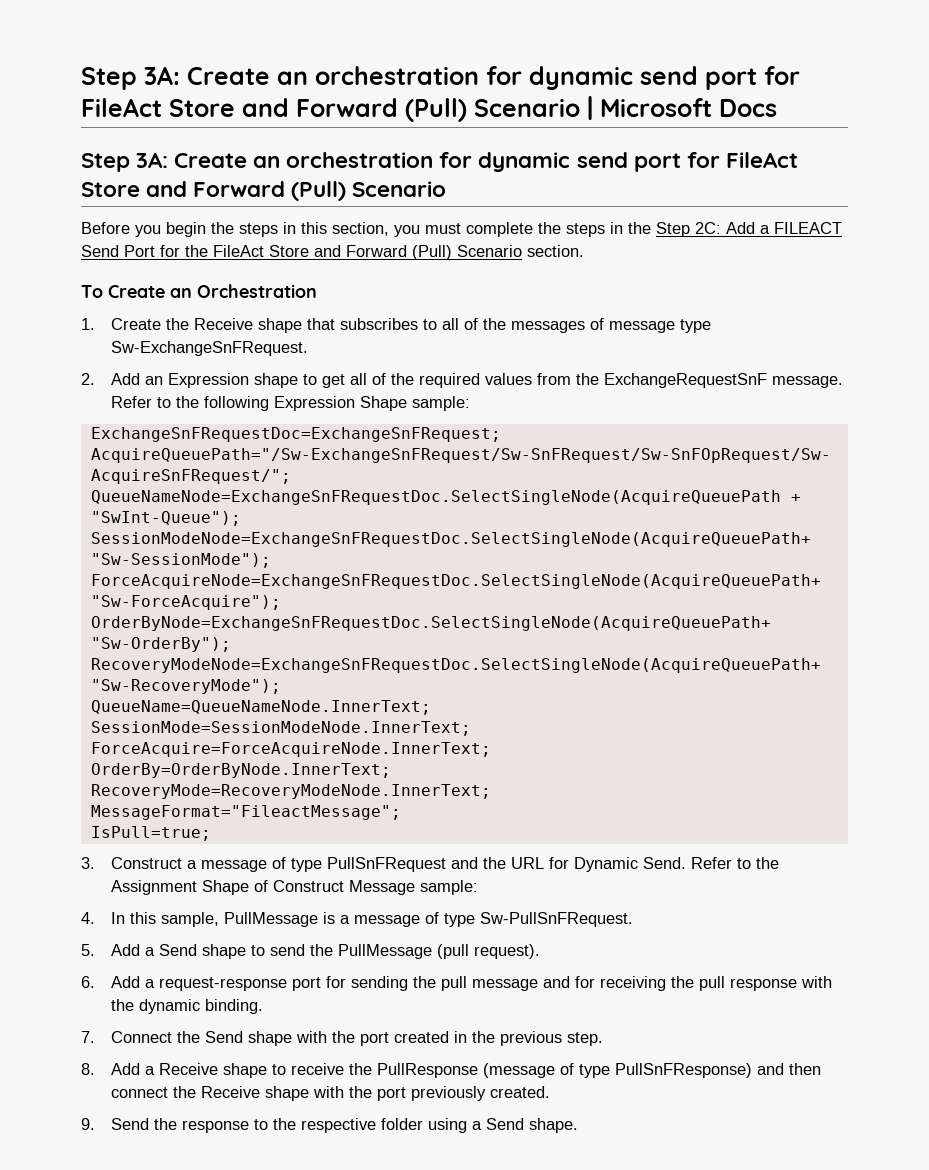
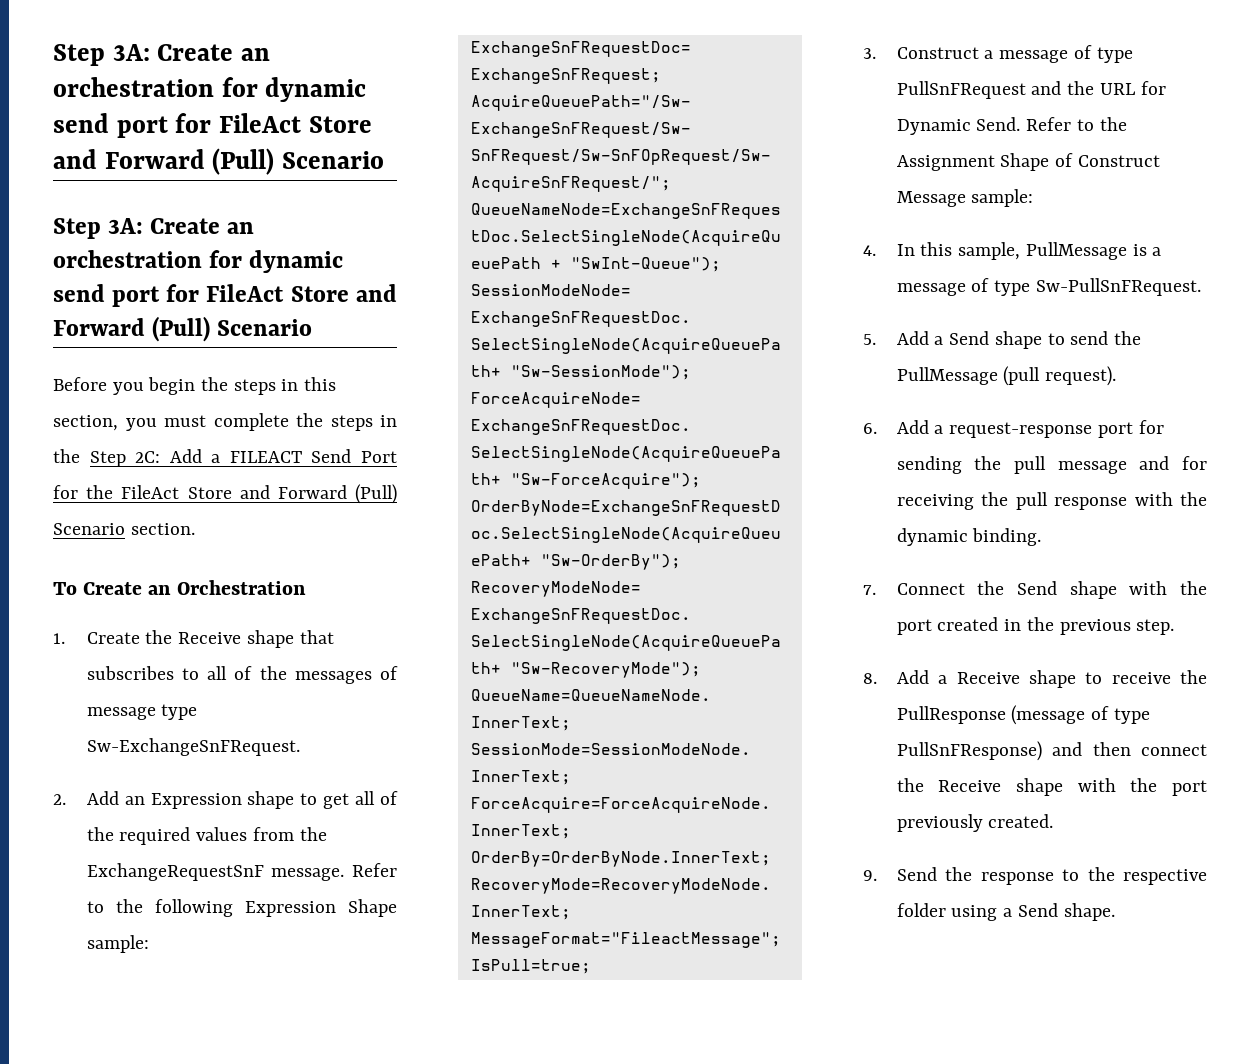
[587,96,777,120] | Microsoft Docs -> (385, 160) none

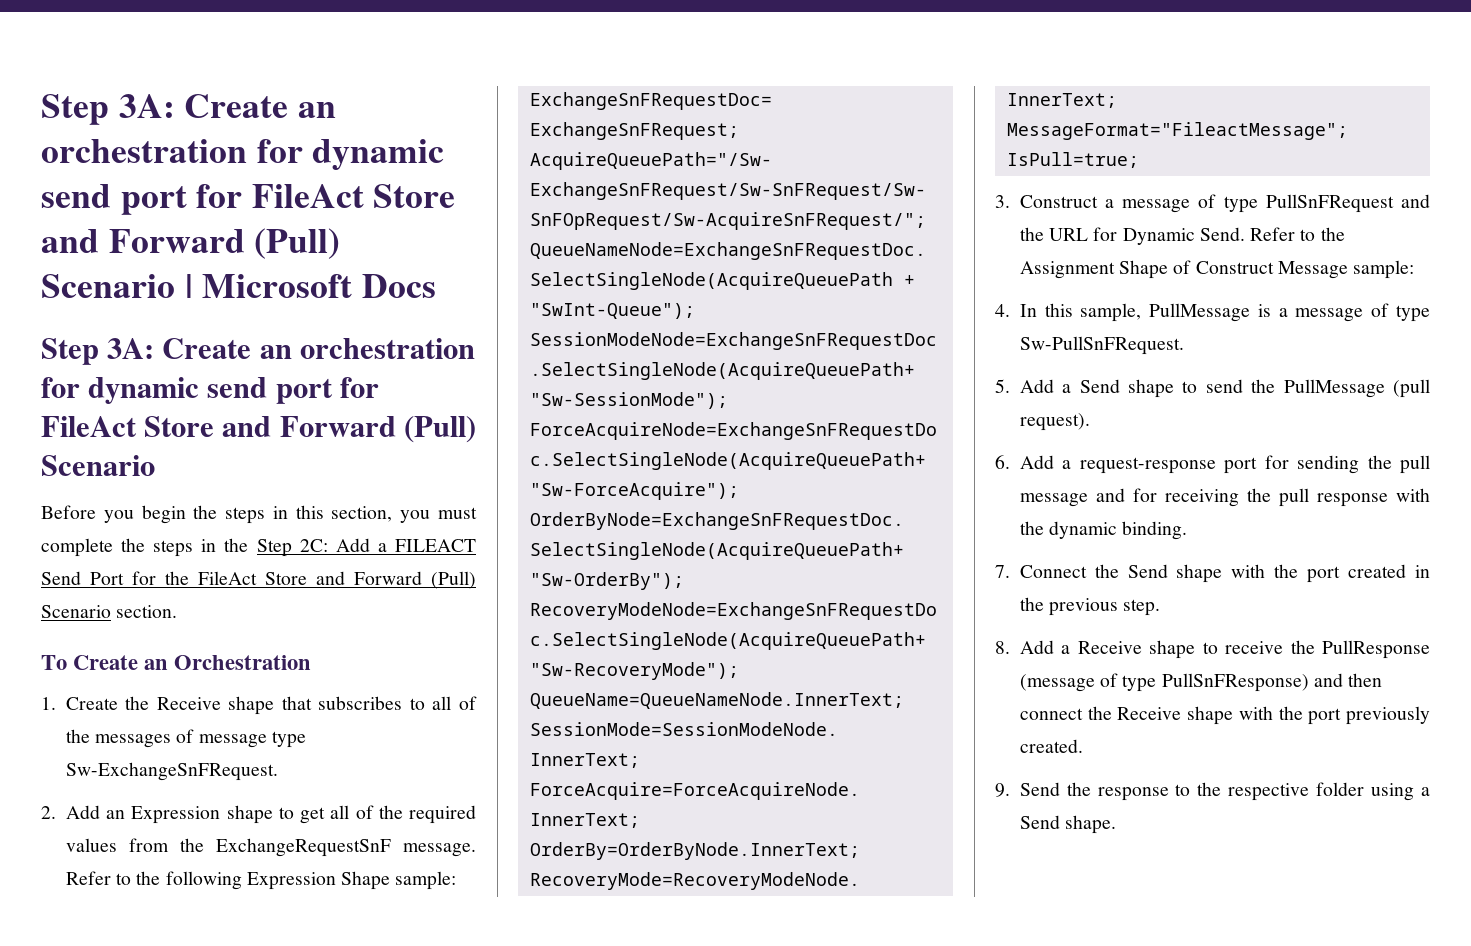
(385, 160) none -> [184,274,436,298] | Microsoft Docs

